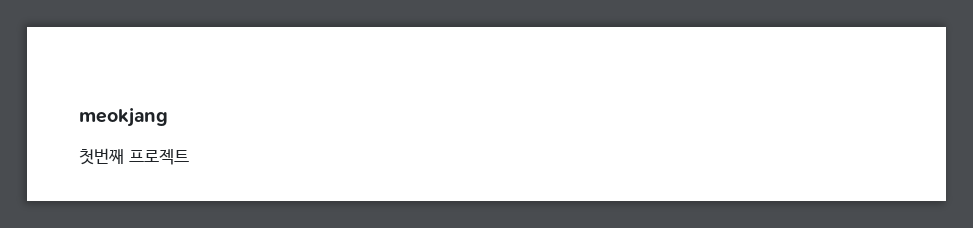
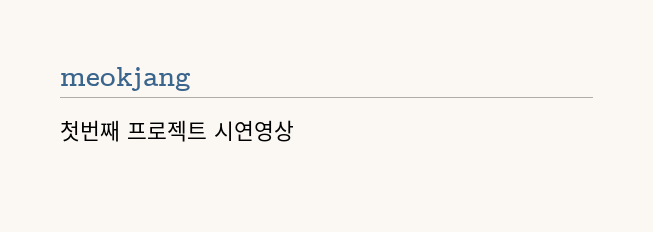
(189, 157) none -> [214,120,294,142] 시연영상

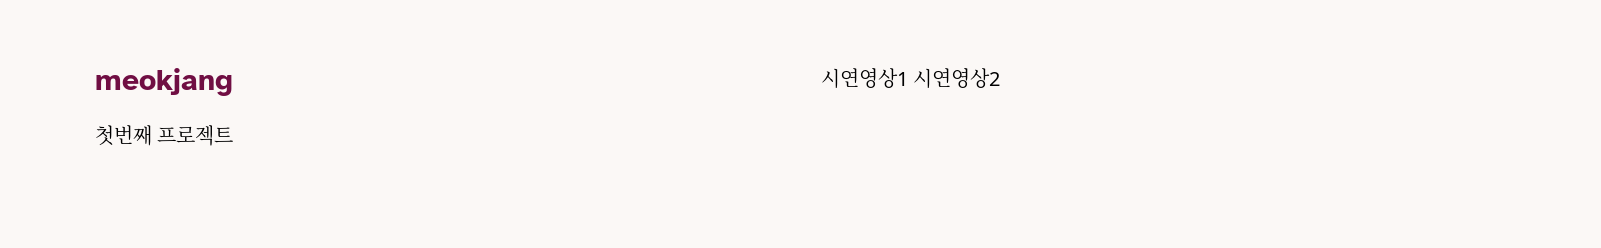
[214,120,294,142] 시연영상 -> [821,68,1001,88] // 시연영상1 시연영상2

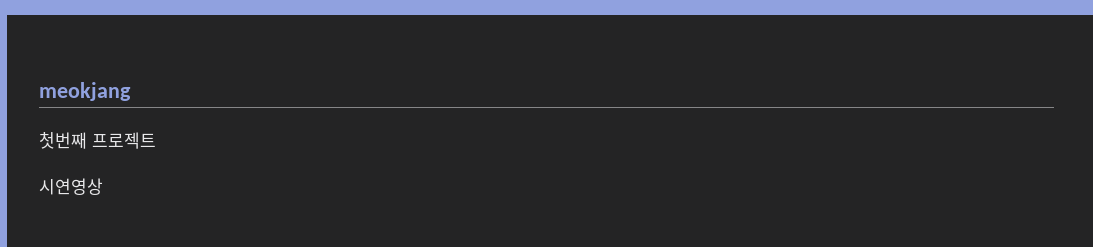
[821,68,1001,88] 시연영상1 시연영상2 -> [39,178,103,195] 시연영상

